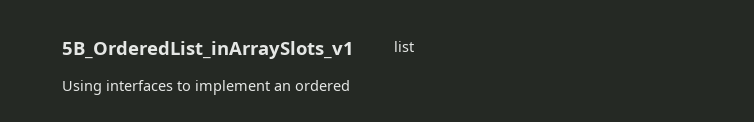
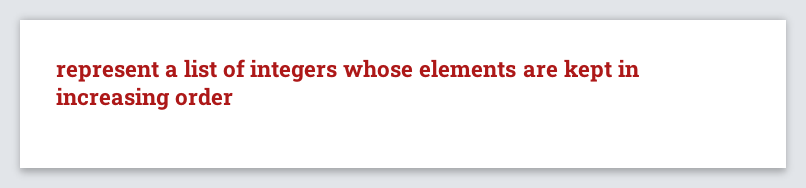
[62,41,354,59] [62,80,350,95] [394,41,414,52] 5B_OrderedList_inArraySlots_v1 // Using interfaces to implement an ordered list -> [56,59,639,82] [56,87,234,110] represent a list of integers whose elements are kept in increasing order

